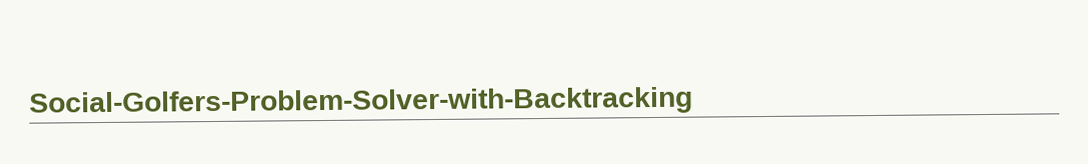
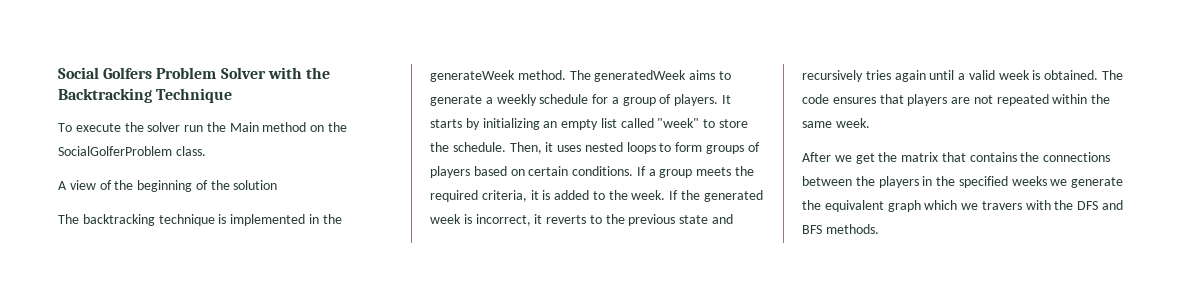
[29,86,693,119] Social-Golfers-Problem-Solver-with-Backtracking -> [58,67,330,79] [58,88,233,103] [58,122,348,132] [58,146,206,156] [58,180,278,192] [58,214,342,226] [430,70,731,82] [430,94,732,106] [430,118,749,130] [430,142,760,154] [430,166,755,178] [430,190,763,202] [430,214,734,226] [802,70,1124,82] [802,94,1111,106] [802,118,870,128] [802,152,1111,164] [802,176,1124,188] [802,200,1124,212] [802,224,879,234] Social Golfers Problem Solver with the Backtracking Technique // To execute the solver run the Main method on the SocialGolferProblem class. // A view of the beginning of the solution // The backtracking technique is implemented in the generateWeek method. The generatedWeek aims to generate a weekly schedule for a group of players. It starts by initializing an empty list called "week" to store the schedule. Then, it uses nested loops to form groups of players based on certain conditions. If a group meets the required criteria, it is added to the week. If the generated week is incorrect, it reverts to the previous state and recursively tries again until a valid week is obtained. The code ensures that players are not repeated within the same week. // After we get the matrix that contains the connections between the players in the specified weeks we generate the equivalent graph which we travers with the DFS and BFS methods.

